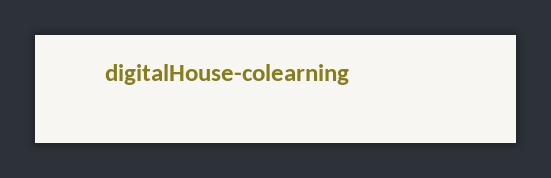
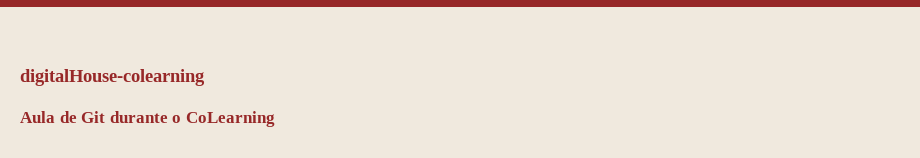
(349, 74) none -> [20,111,275,127] // Aula de Git durante o CoLearning

